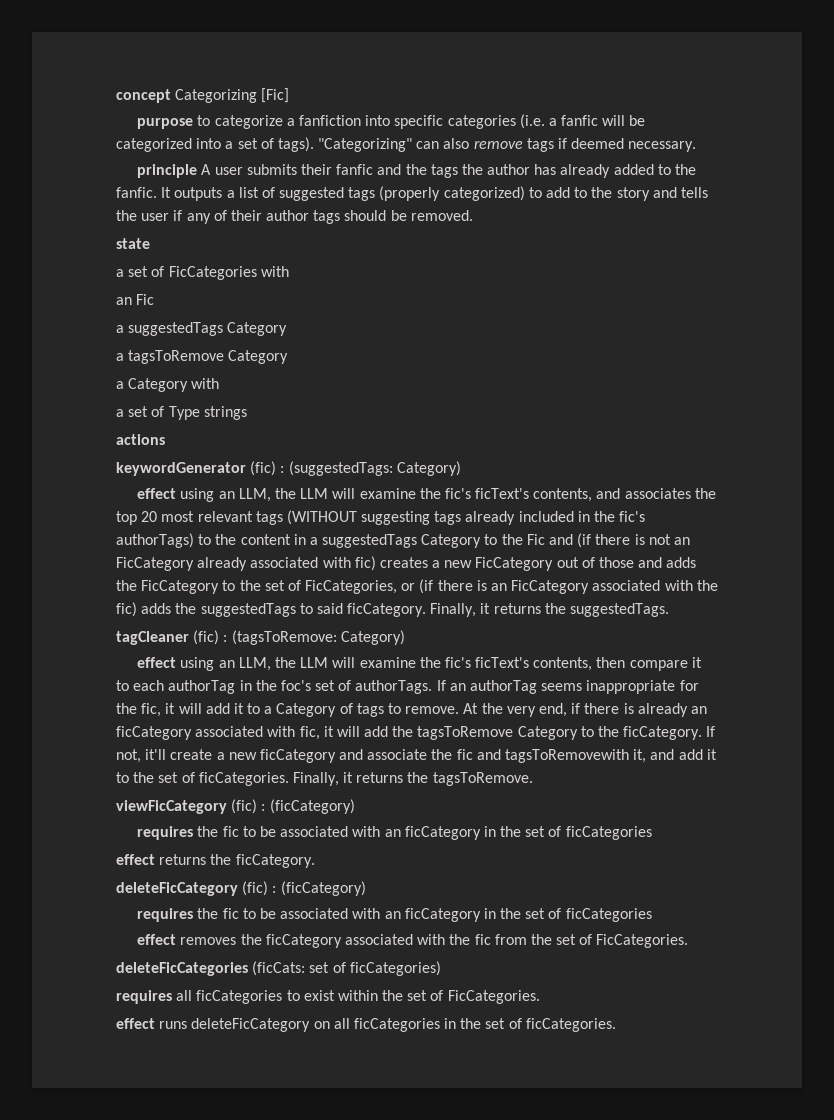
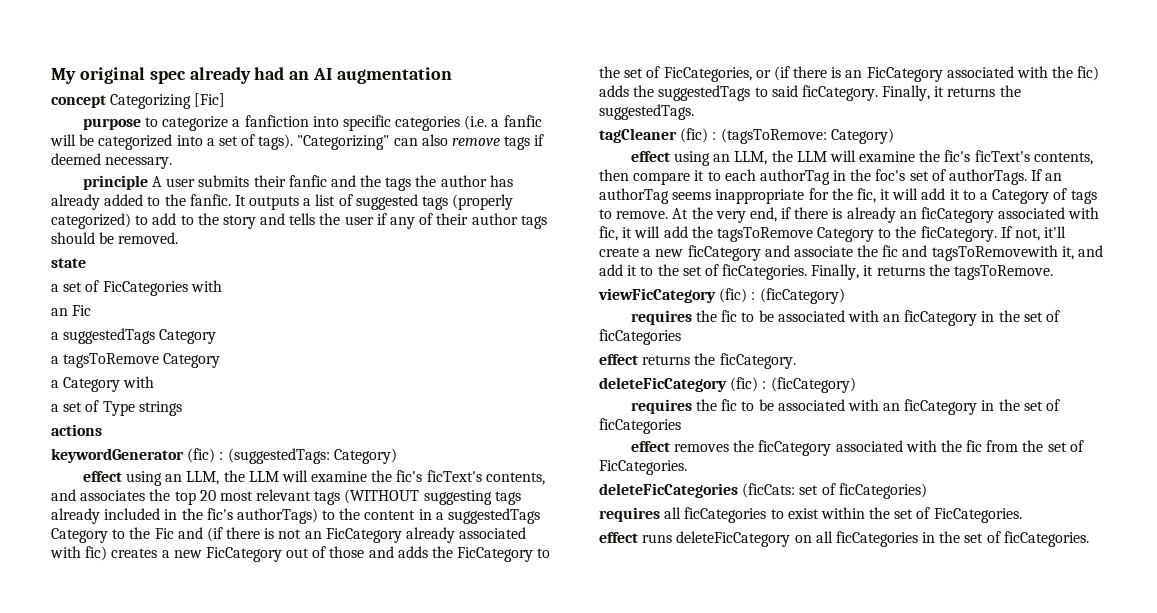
(116, 96) none -> [51,67,453,84] My original spec already had an AI augmentation //

